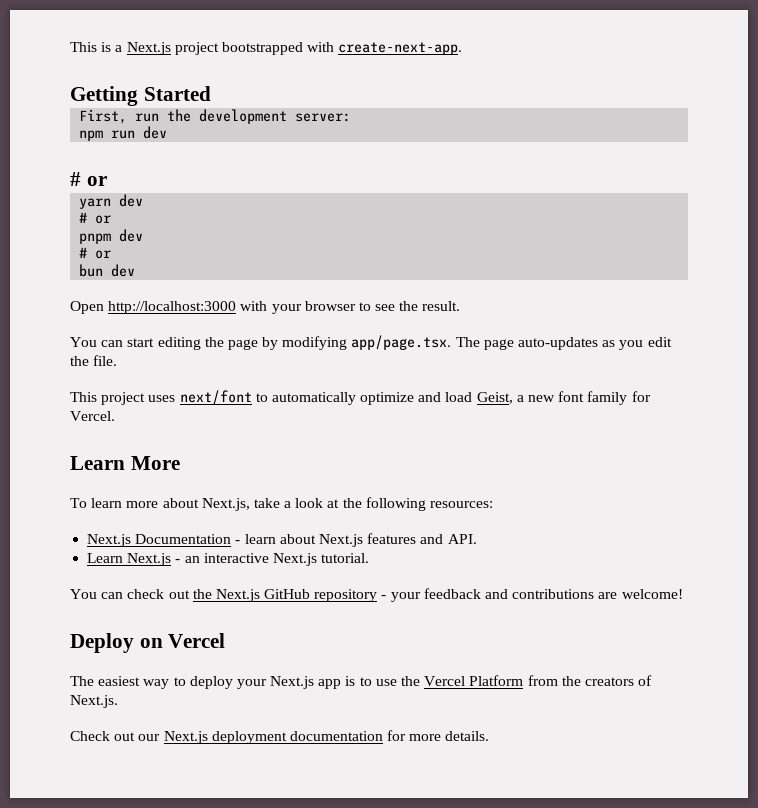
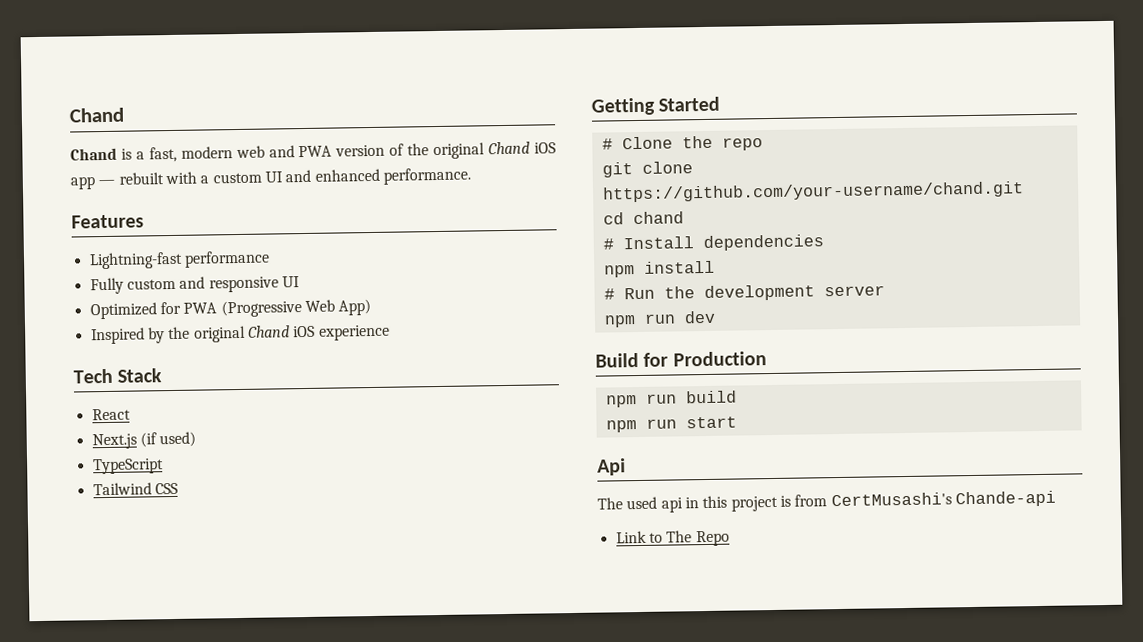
[70,42,463,55] [70,86,211,106] [79,109,160,124] This is a Next.js project bootstrapped with create-next-app. // Getting Started // First, run -> [69,107,124,123] [70,141,556,163] [70,167,471,190] [71,214,144,229] [88,250,270,270] [89,276,300,295] [89,298,372,320] [90,324,390,345] [73,368,163,384] [91,408,131,421] [91,431,197,450] [92,458,164,475] [92,482,178,496] [591,96,721,116] [601,135,763,151] [601,161,693,178] [602,181,1024,203] [602,211,684,225] [602,234,824,252] [603,260,715,278] [603,287,655,300] Chand // Chand is a fast, modern web and PWA version of the original Chand iOS app — rebuilt with a custom UI and enhanced performance. // Features // Lightning-fast performance // Fully custom and responsive UI // Optimized for PWA (Progressive Web App) // Inspired by the original Chand iOS experience // Tech Stack // React // Next.js (if used) // TypeScript // Tailwind CSS // Getting Started // # Clone the repo // git clone https://github.com/your-username/chand.git // cd chand // # Install dependencies // npm install // # Run
[295,113,352,122] server: -> [823,285,885,297] server
[70,172,107,186] [79,194,144,209] [79,212,112,224] [79,229,144,244] [79,247,112,259] [79,264,136,277] [70,301,461,314] [70,335,672,350] [70,355,118,366] [70,390,651,405] [70,411,115,421] [70,456,180,470] [70,497,494,511] [87,533,477,547] [87,553,370,566] [70,588,683,602] [70,633,226,653] [70,675,653,689] [70,695,118,708] [70,730,490,744] # or // yarn dev // # or // pnpm dev // # or // bun dev // Open http://localhost:3000 with your browser to see the result. // You can start editing the page by modifying app/page.tsx. The page auto-updates as you edit the file. // This project uses next/font to automatically optimize and load Geist, a new font family for Vercel. // Learn More // To learn more about Next.js, take a look at the following resources: // Next.js Documentation - learn about Next.js features and API. // Learn Next.js - an interactive Next.js tutorial. // You can check out the Next.js GitHub repository - your feedback and contributions are welcome! // Deploy on Vercel // The easiest way to deploy your Next.js app is to use the Vercel Platform from the creators of Next.js. // Check out our Next.js deployment documentation for more details. -> [595,351,767,368] [605,390,737,408] [605,416,737,433] [597,458,626,476] [597,490,1056,513] [615,530,730,547] Build for Production // npm run build // npm run start // Api // The used api in this project is from CertMusashi's Chande-api // Link to The Repo

